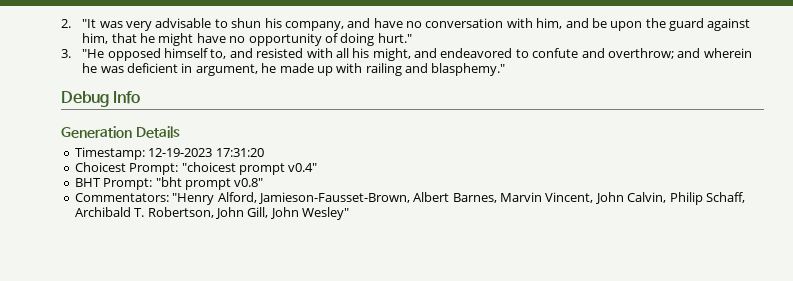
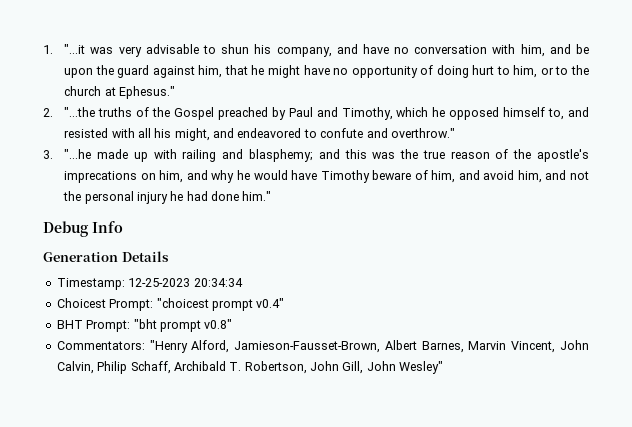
[61,19,97,28] 2. "It -> [43,44,86,54] 1. "...it
[377,33,412,43] [61,49,105,58] hurt." // 3. "He -> [472,65,589,78] [64,86,175,99] [43,107,446,120] hurt to him, or to the church at Ephesus." // 2. "...the truths of the Gospel preached by Paul and Timothy, which he
[607,48,752,59] [82,63,277,76] overthrow; and wherein he was deficient in argument, he -> [390,128,455,138] [43,149,92,159] overthrow." // 3. "...he
[431,63,506,76] blasphemy." -> [248,149,589,162] [64,170,590,183] [63,191,272,204] blasphemy; and this was the true reason of the apostle's imprecations on him, and why he would have Timothy beware of him, and avoid him, and not the personal injury he had done him."
[148,148,264,157] 12-19-2023 17:31:20 -> [128,278,243,287] 12-25-2023 20:34:34

